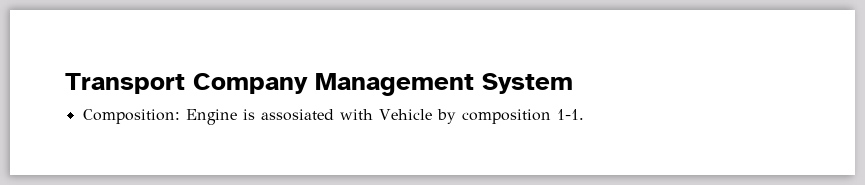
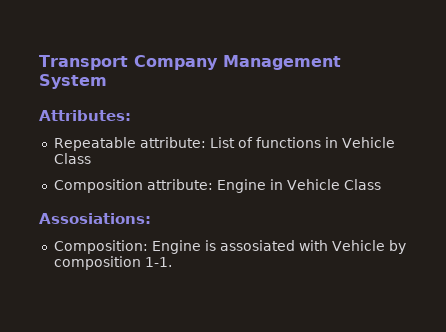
(573, 83) none -> [39,110,131,121] [53,137,395,151] [53,153,91,164] [53,179,381,193] [39,213,151,224] // Attributes: // Repeatable attribute: List of functions in Vehicle Class // Composition attribute: Engine in Vehicle Class // Assosiations:

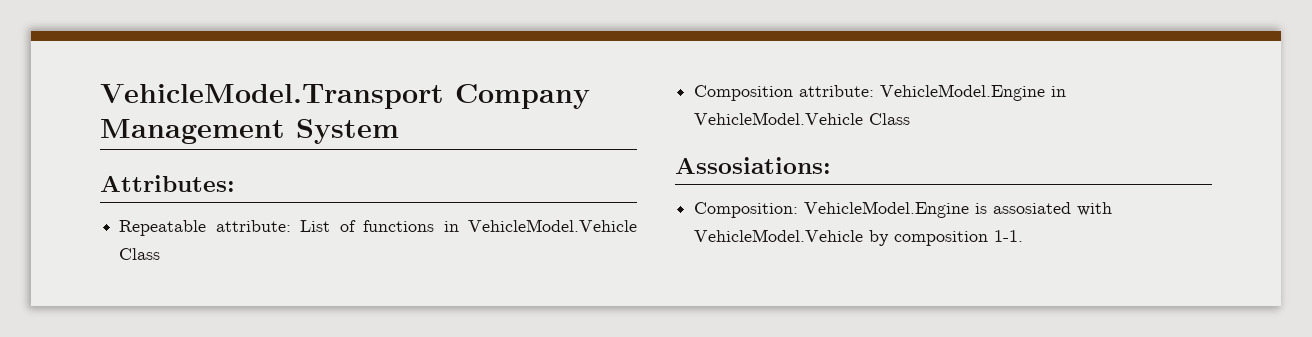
[39,55,128,70] Transport -> [100,84,444,109] VehicleModel.Transport
[341,137,395,148] Vehicle -> [467,219,637,232] VehicleModel.Vehicle
[216,179,340,193] Engine in Vehicle -> [880,84,1067,101] [694,112,864,125] VehicleModel.Engine in VehicleModel.Vehicle
[151,240,201,254] Engine -> [804,201,970,218] VehicleModel.Engine
[331,240,385,251] Vehicle -> [694,229,864,242] VehicleModel.Vehicle

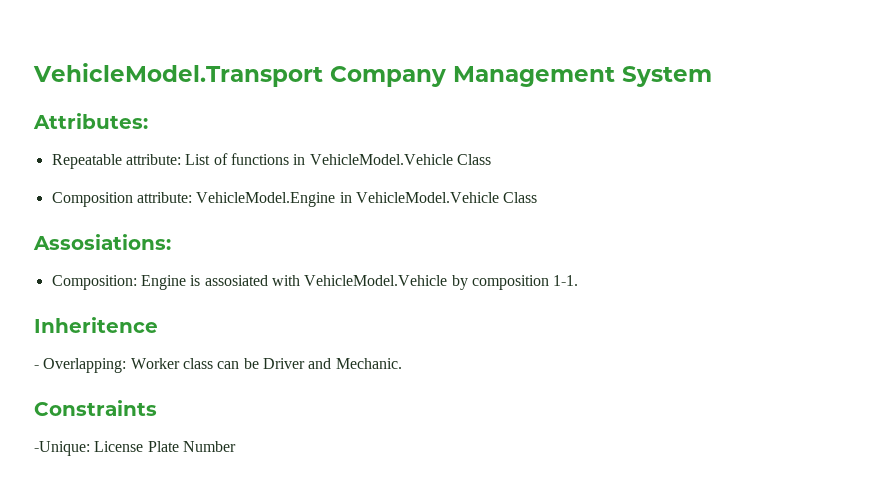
[804,201,970,218] VehicleModel.Engine -> [140,275,186,290] Engine
(1024, 236) none -> [34,317,158,333] [34,358,402,373] [34,400,157,416] [34,441,236,456] // Inheritence // - Overlapping: Worker class can be Driver and Mechanic. // Constraints // -Unique: License Plate Number

